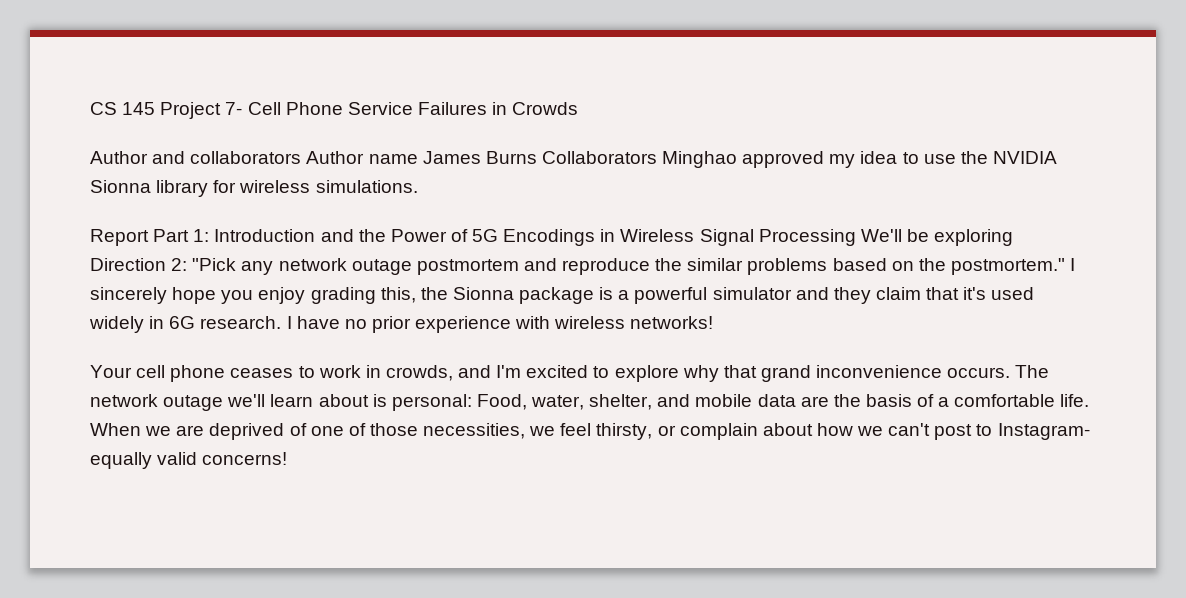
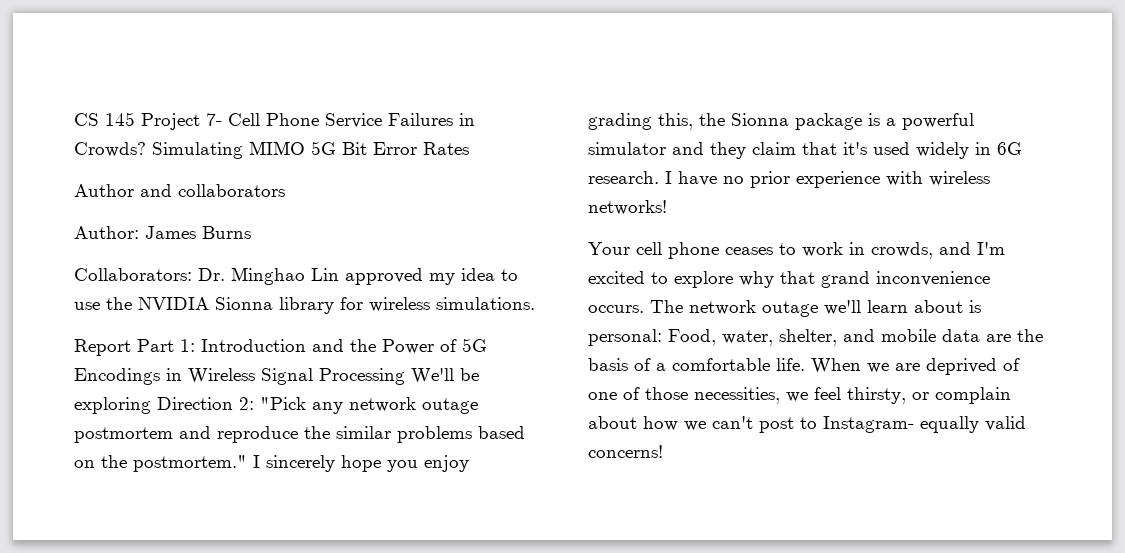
[512,102,579,115] Crowds -> [74,141,469,159] Crowds? Simulating MIMO 5G Bit Error Rates
[306,151,418,164] Author name -> [74,226,139,239] // Author:
[541,151,738,168] Collaborators Minghao -> [74,267,339,285] // Collaborators: Dr. Minghao Lin

